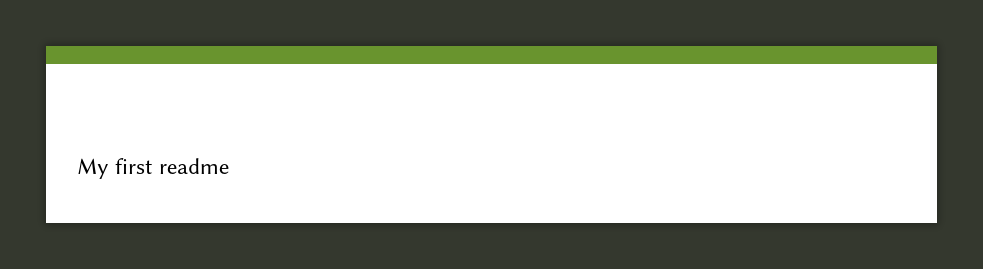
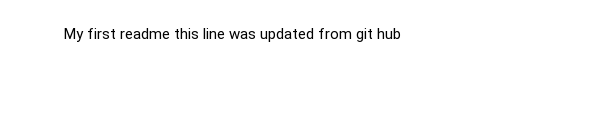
(230, 166) none -> [174,28,402,42] this line was updated from git hub

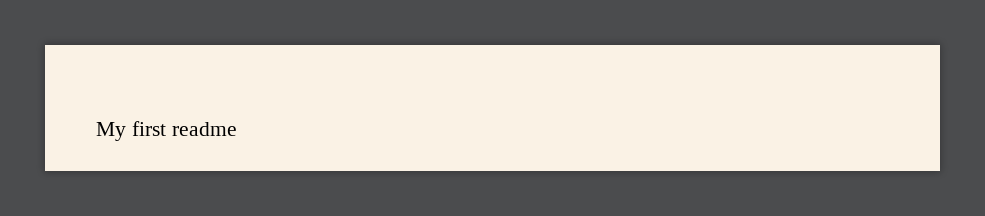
[174,28,402,42] this line was updated from git hub -> (237, 129) none

